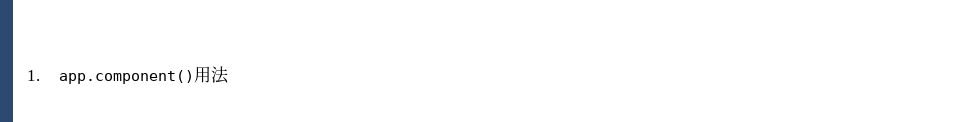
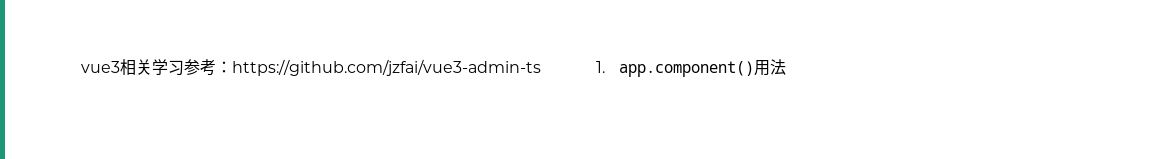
(27, 75) none -> [81,59,541,76] vue3相关学习参考：https://github.com/jzfai/vue3-admin-ts //

